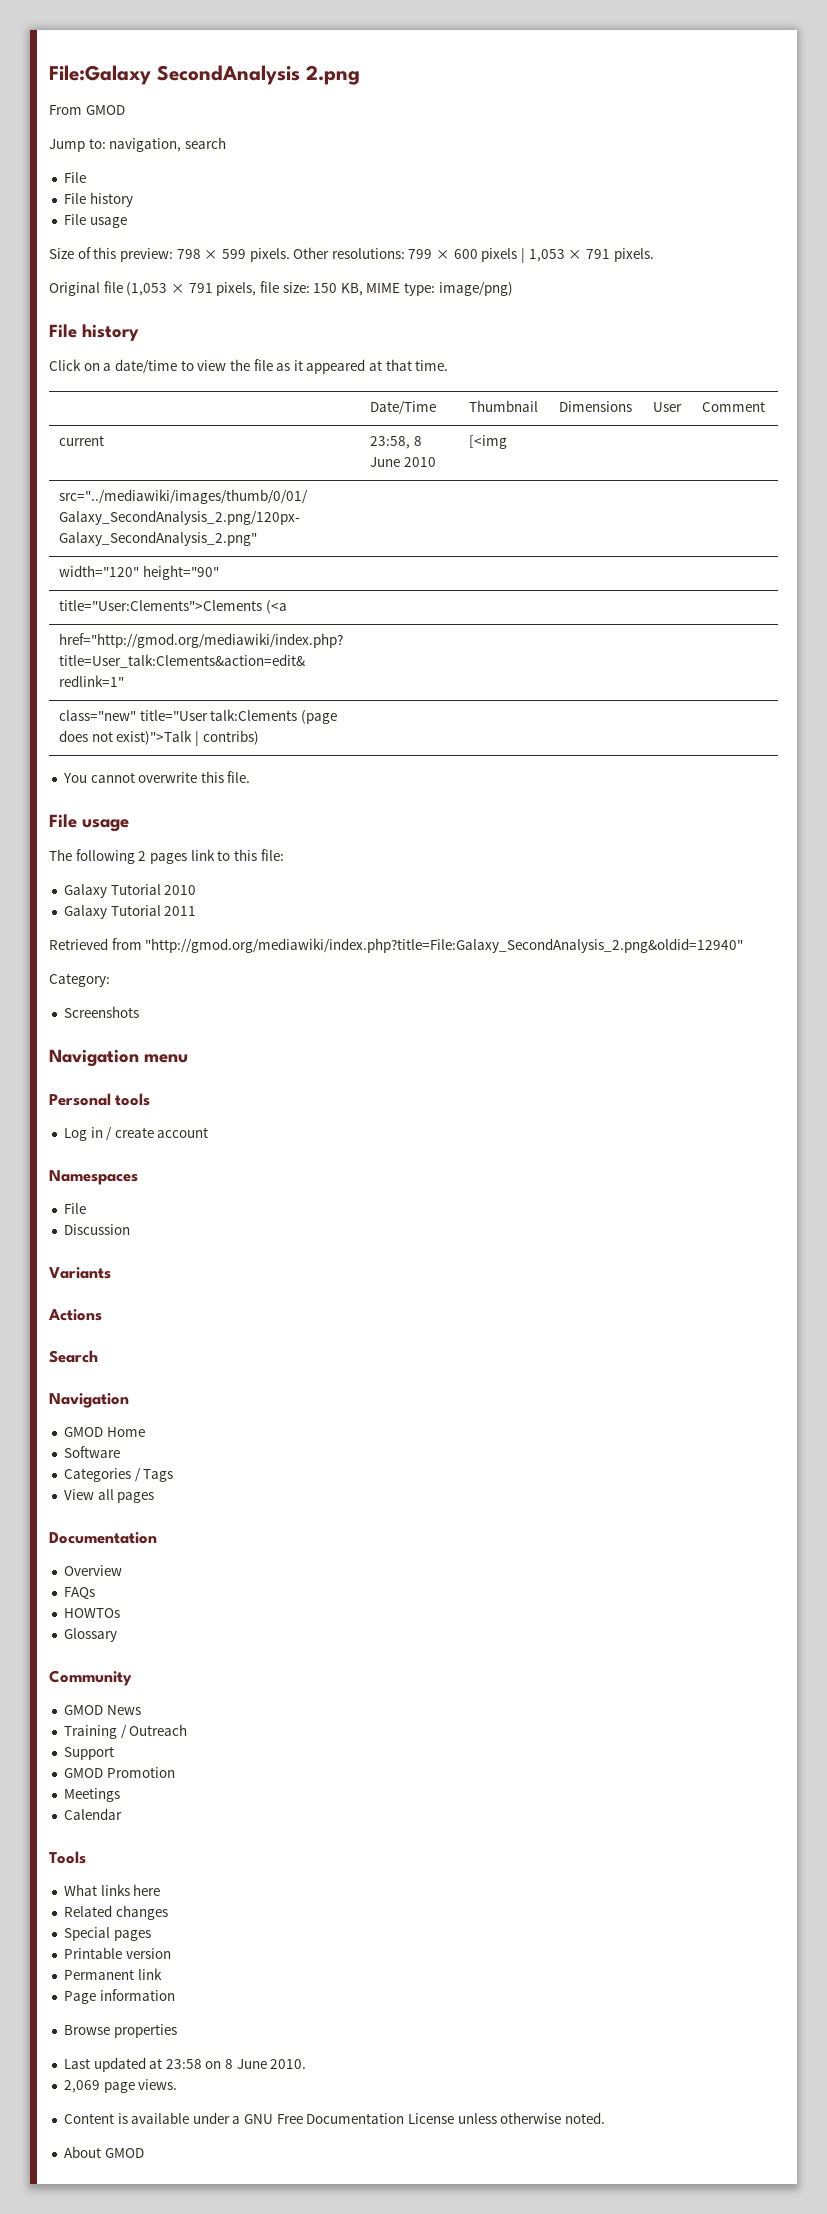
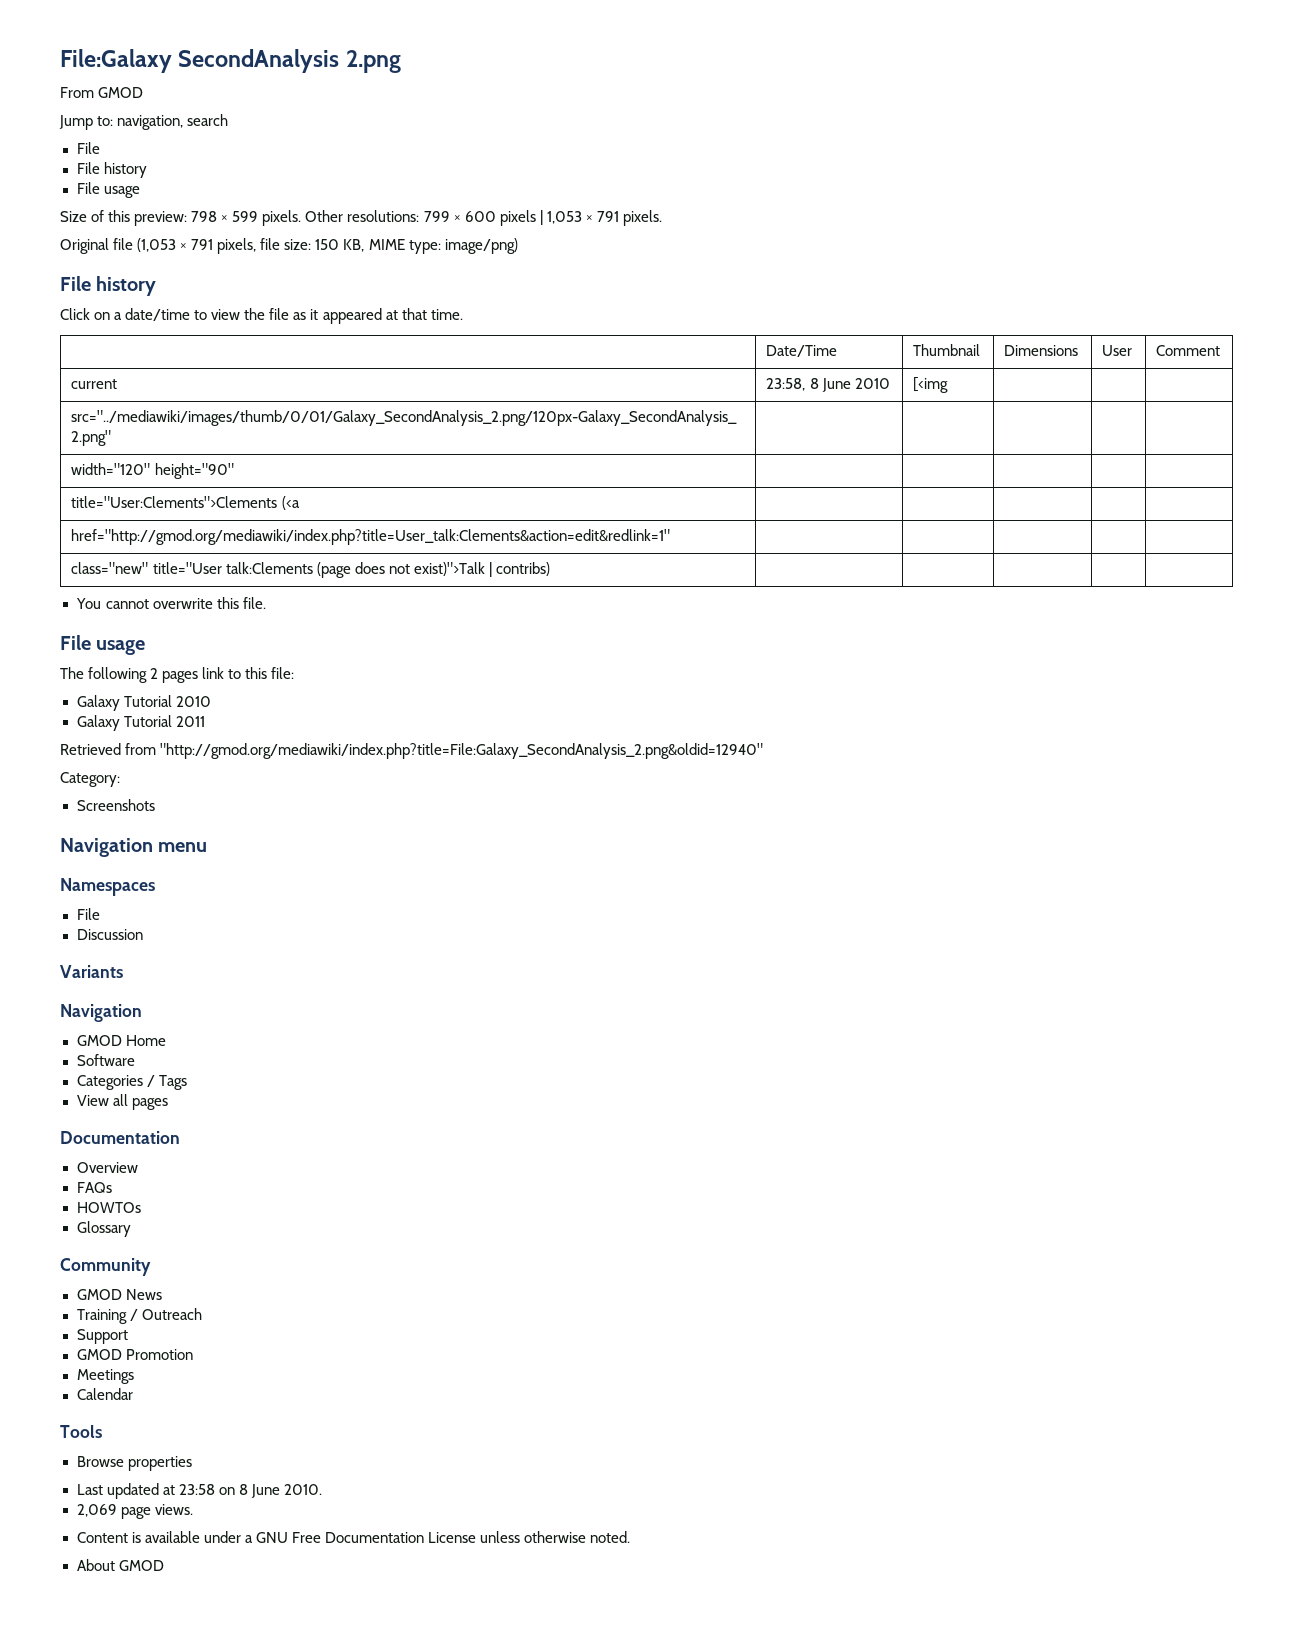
[49,1093,151,1106] [63,1127,209,1141] // Personal tools // Log in / create account -> (208, 847) none
[48,1309,102,1321] [49,1350,98,1363] // Actions // Search -> (123, 971) none
[63,1884,161,1896] [63,1905,168,1920] [63,1927,151,1941] [63,1947,171,1959] [63,1968,162,1980] [63,1989,175,2004] // What links here // Related changes // Special pages // Printable version // Permanent link // Page information -> (102, 1431) none

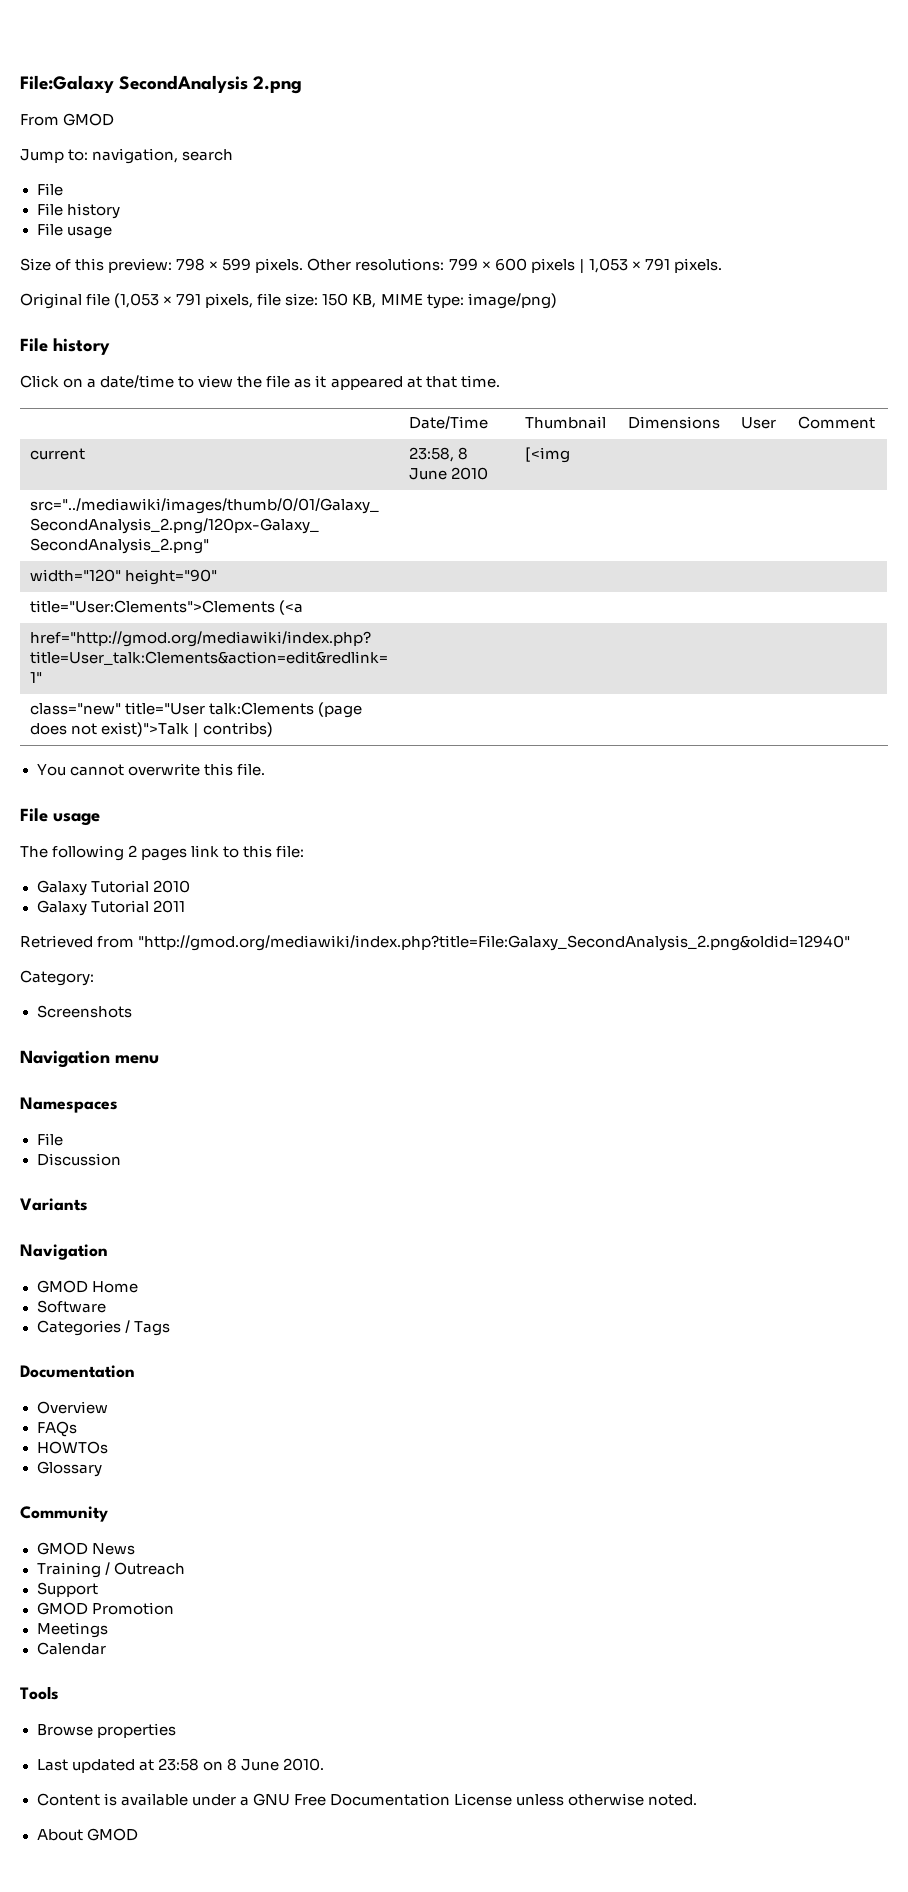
[76,1094,168,1110] // View all pages -> (170, 1328) none
[76,1504,193,1519] // 2,069 page views. -> (324, 1764) none

